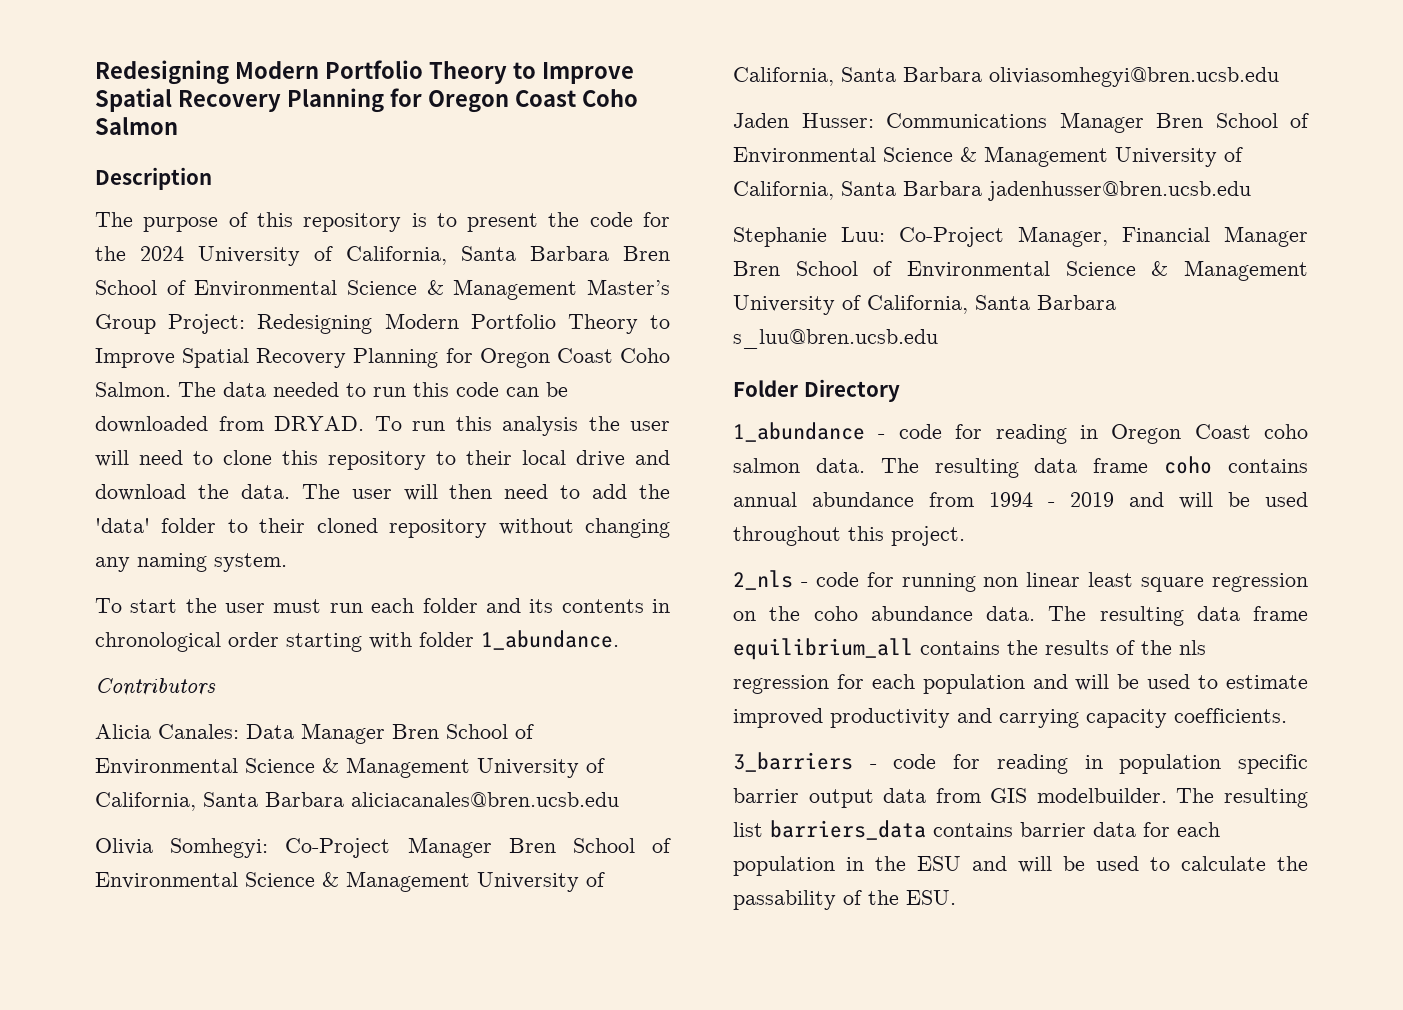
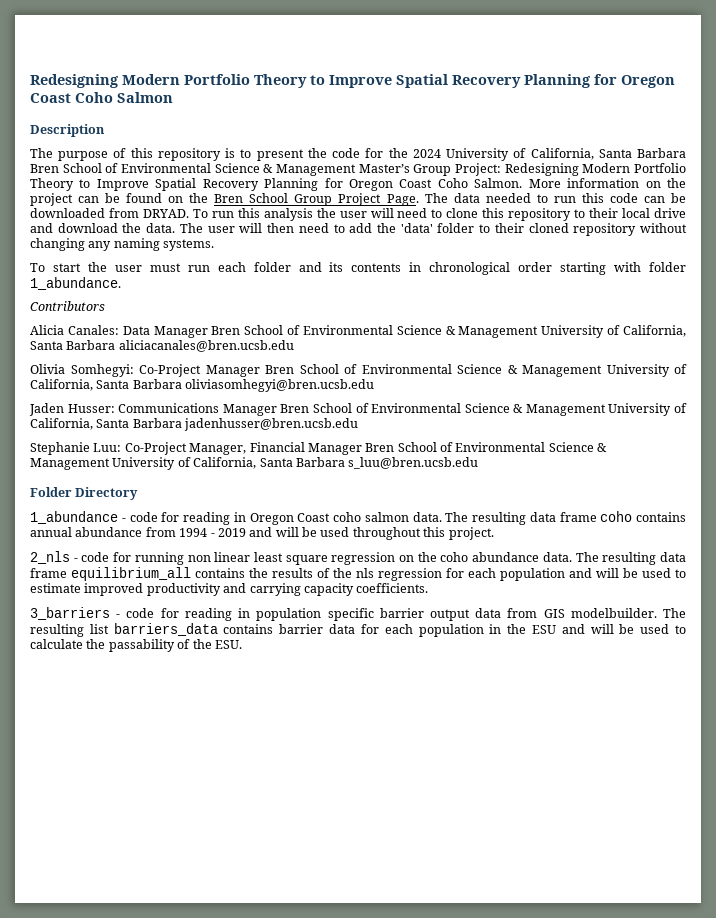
(171, 389) none -> [528,178,687,188] [30,193,419,206] More information on the project can be found on the Bren School Group Project Page.
[214,553,287,572] system. -> [163,239,215,251] systems.

